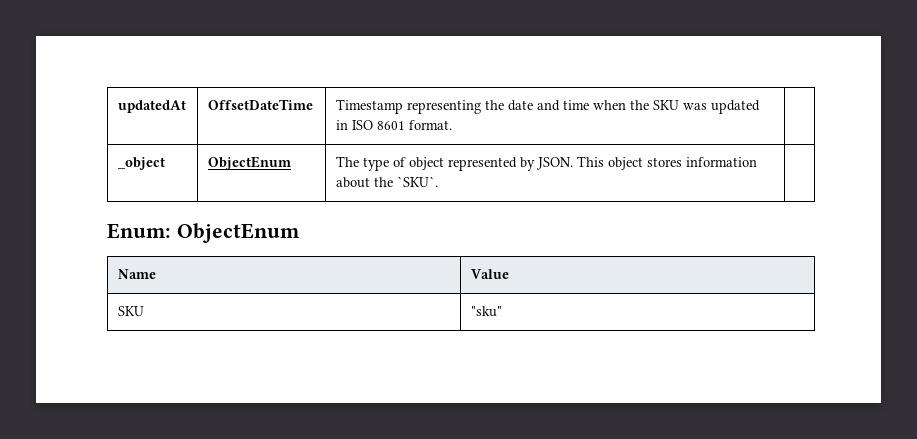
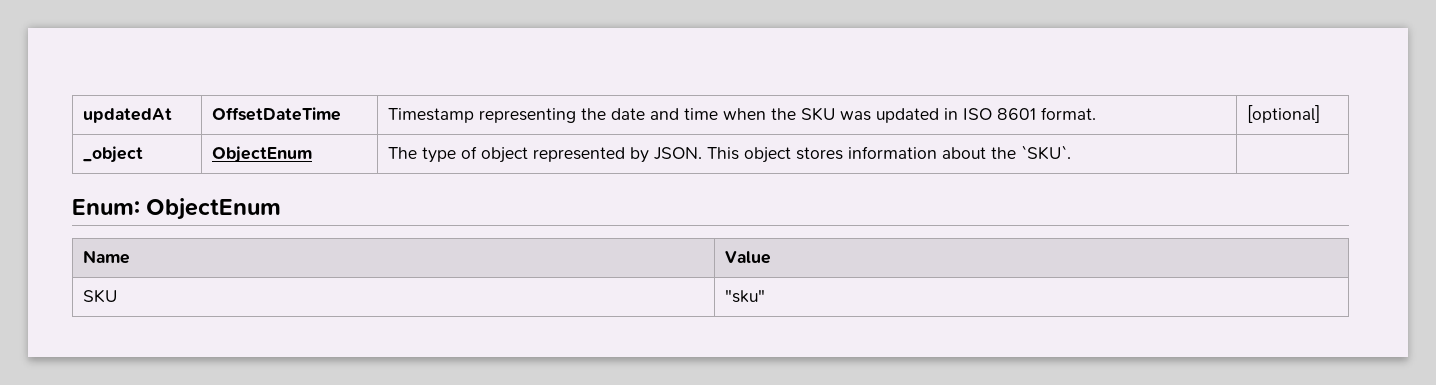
(452, 125) none -> [1247,105,1321,123] [optional]

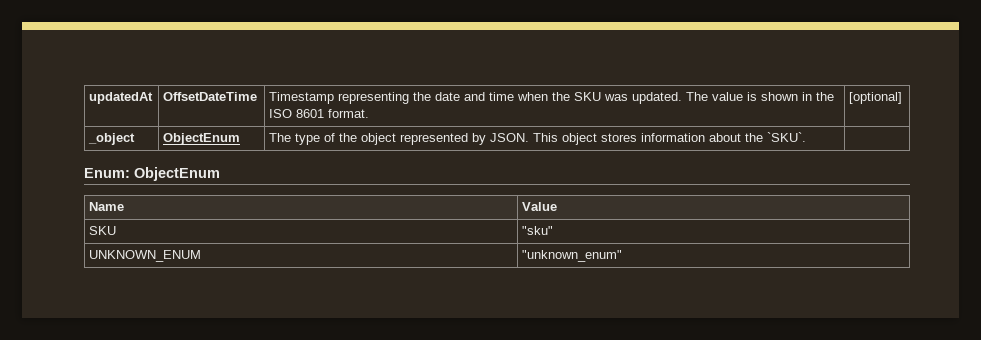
[876,108,959,123] updated in -> [632,92,835,104] updated. The value is shown in the
(478, 152) none -> [339,133,358,142] the
(766, 296) none -> [89,250,202,262] [522,250,623,262] // UNKNOWN_ENUM | "unknown_enum"

